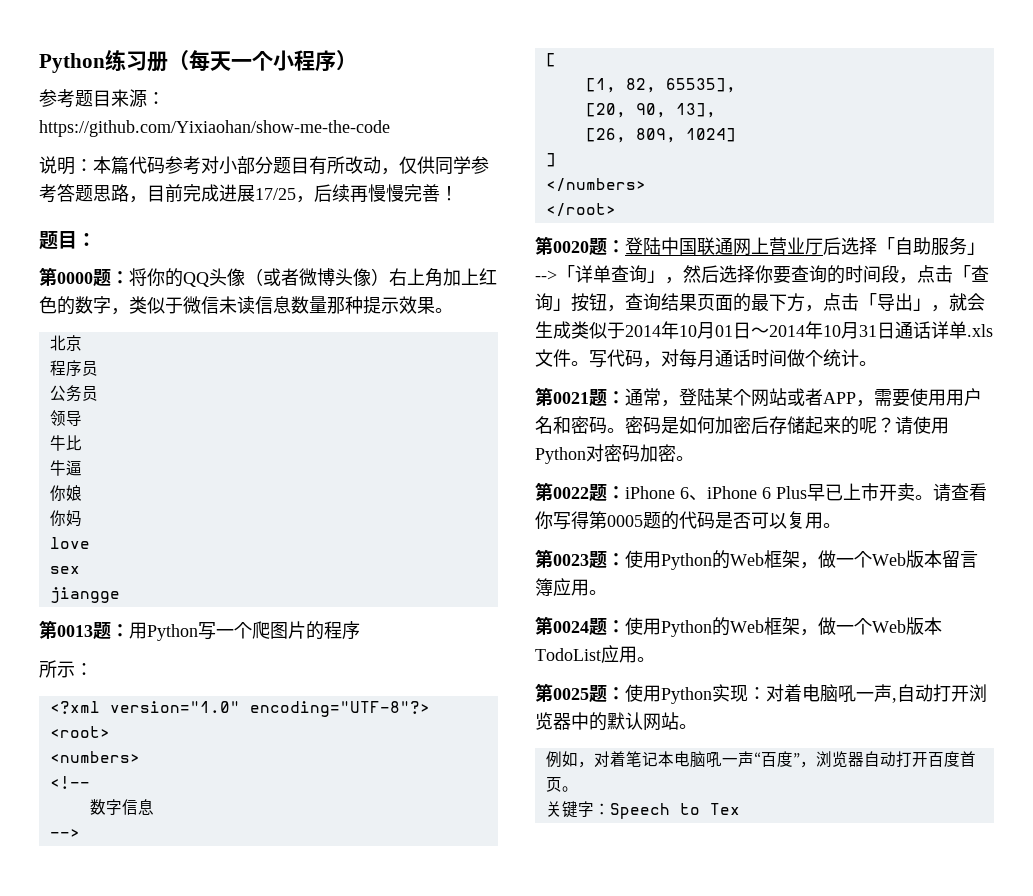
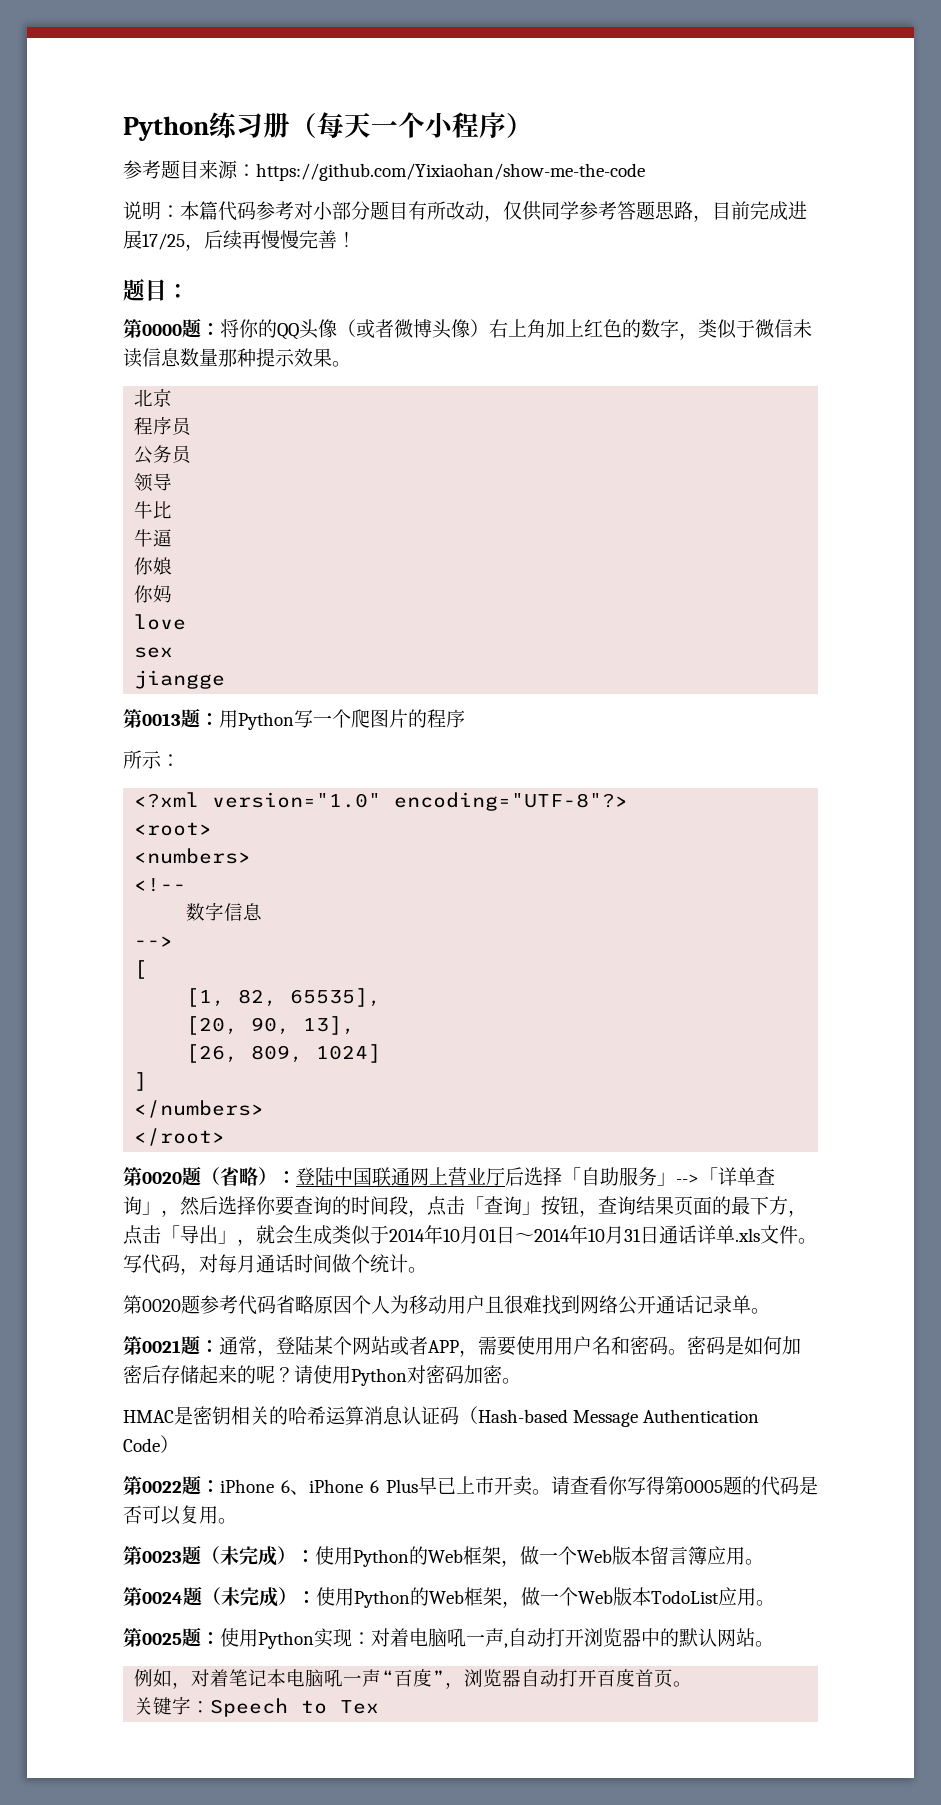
(607, 247) none -> [201,1167,277,1186] （省略）
(877, 363) none -> [123,1295,770,1315] // 第0020题参考代码省略原因个人为移动用户且很难找到网络公开通话记录单。
(694, 458) none -> [123,1406,760,1427] [123,1435,179,1453] // HMAC是密钥相关的哈希运算消息认证码（Hash-based Message Authentication Code）
(607, 560) none -> [201,1546,296,1566] （未完成）
(607, 627) none -> [202,1587,297,1607] （未完成）

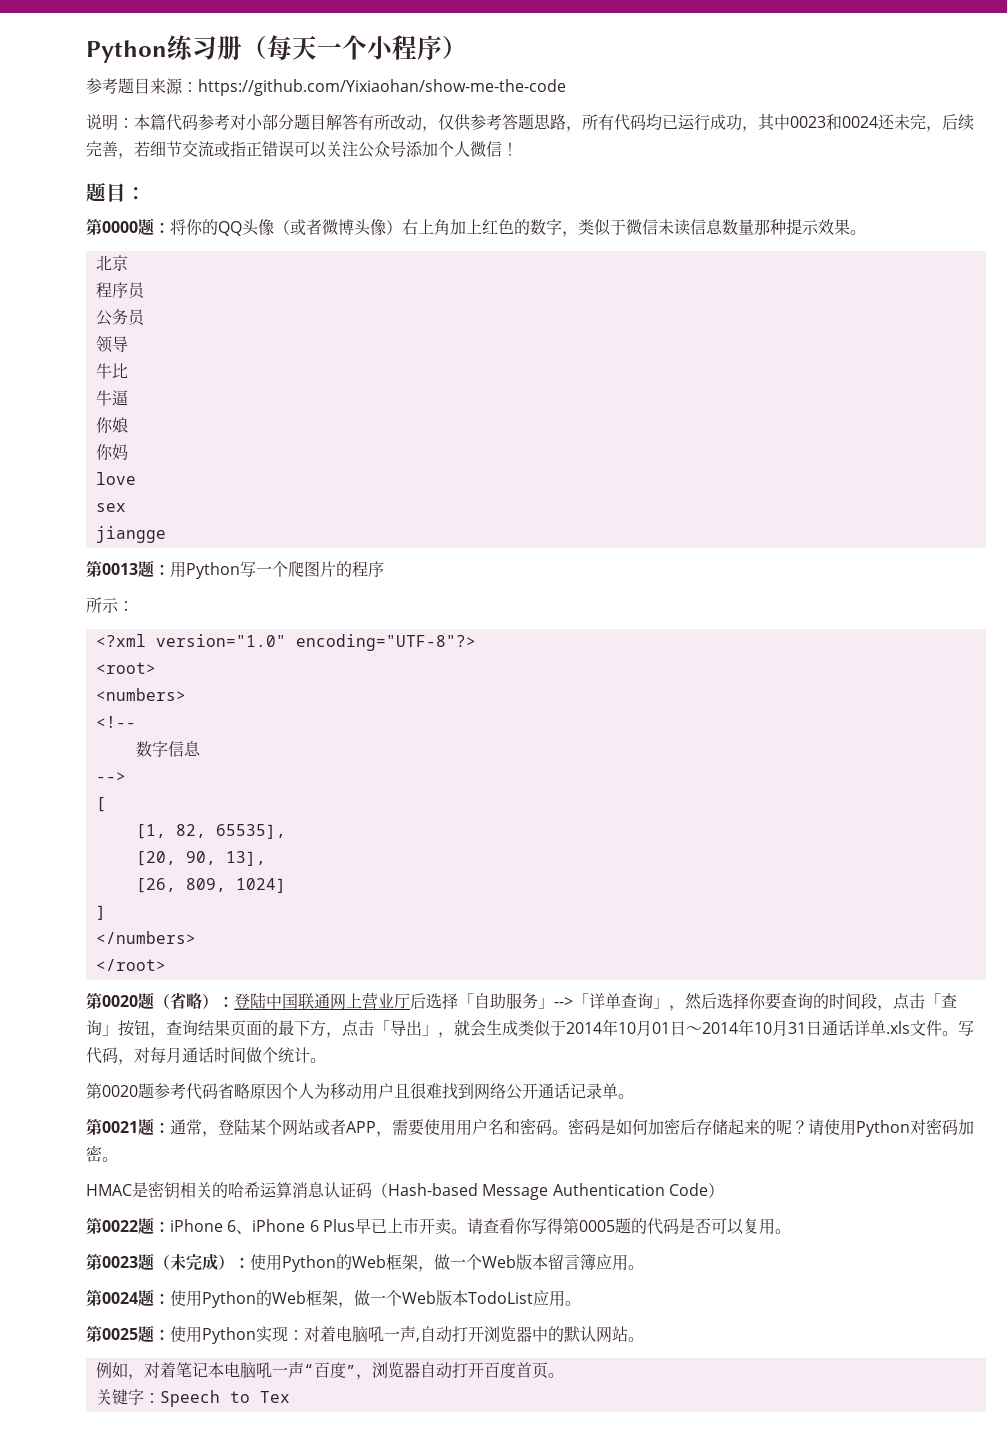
(408, 211) none -> [326,114,358,130] 解答
[541,201,579,220] 同学 -> (471, 122) none
[712,201,807,221] [123,230,337,251] 目前完成进展17/25，后续再慢慢完善 -> [582,114,974,132] [86,140,502,159] 所有代码均已运行成功，其中0023和0024还未完，后续完善，若细节交流或指正错误可以关注公众号添加个人微信
[202,1587,297,1607] （未完成） -> (154, 1297) none

